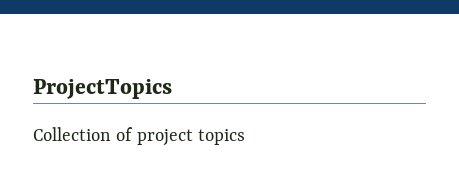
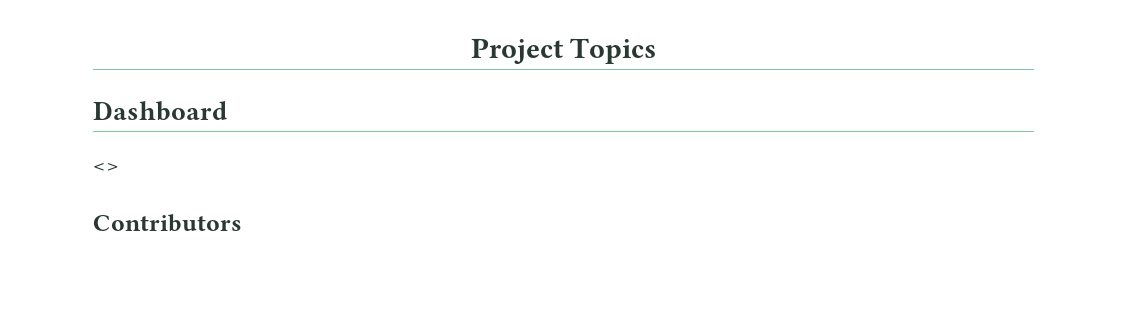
[33,79,172,99] [33,127,245,146] ProjectTopics // Collection of project topics -> [470,38,657,64] [93,101,227,121] [93,163,119,172] [93,214,242,232] Project Topics // Dashboard // <> // Contributors

